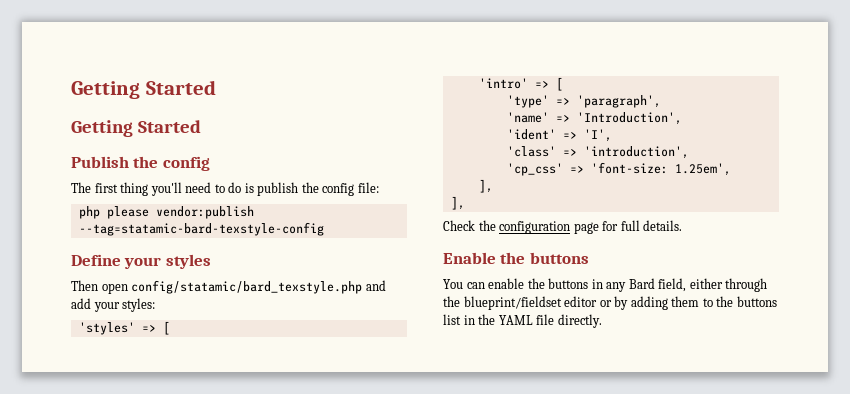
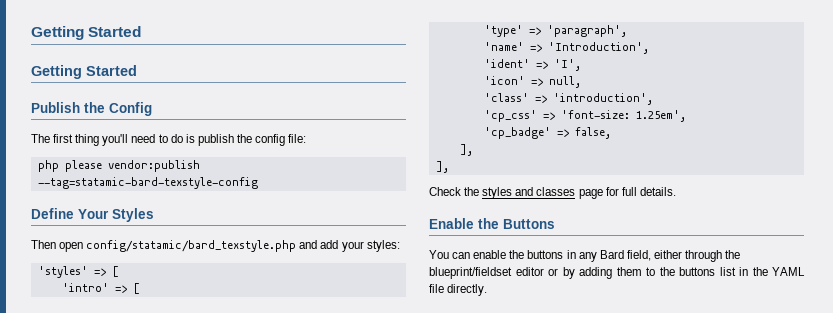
[162,156,210,171] config -> [109,102,152,116] Config
[124,254,211,269] your styles -> [78,208,154,222] Your Styles
(612, 135) none -> [483,76,581,88] // 'icon' => null,
(731, 169) none -> [483,127,611,139] // 'cp_badge' => false,
[499,221,571,234] configuration -> [482,187,576,199] styles and classes
[529,252,589,264] buttons -> [503,219,555,229] Buttons

